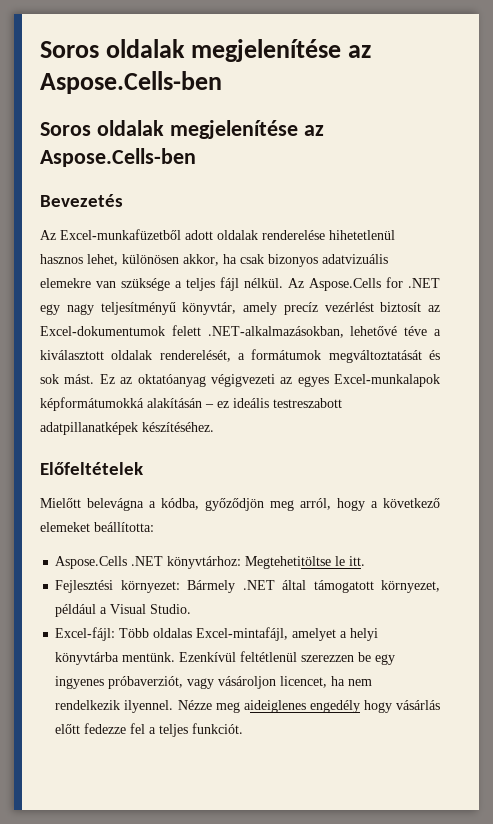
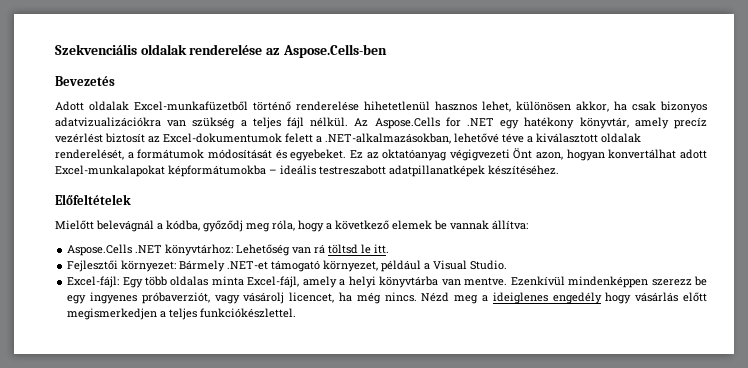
[40,39,371,62] [40,71,222,94] [40,120,298,139] Soros oldalak megjelenítése az Aspose.Cells-ben // Soros oldalak megjelenítése -> [55,44,263,55] Szekvenciális oldalak renderelése
[40,229,258,240] Az Excel-munkafüzetből adott oldalak -> [55,101,291,111] Adott oldalak Excel-munkafüzetből történő
[322,254,388,264] [40,278,170,291] adatvizuális elemekre van szüksége -> [55,117,236,129] adatvizualizációkra van szükség
[66,302,176,315] nagy teljesítményű -> [524,117,575,129] hatékony
(201, 330) none -> [316,136,322,143] a
[328,350,440,363] [40,374,440,387] [40,397,229,411] megváltoztatását és sok mást. Ez az oktatóanyag végigvezeti az egyes Excel-munkalapok képformátumokká alakításán – ez -> [207,148,707,161] [55,165,277,177] módosítását és egyebeket. Ez az oktatóanyag végigvezeti Önt azon, hogyan konvertálhat adott Excel-munkalapokat képformátumokba –
[87,498,144,511] belevágna -> [96,220,154,232] belevágnál
[205,498,440,511] [40,522,154,532] győződjön meg arról, hogy a következő elemeket beállította: -> [203,220,528,232] győződj meg róla, hogy a következő elemek be vannak állítva:
[245,556,332,569] Megtehetitöltse -> [236,244,359,256] Lehetőség van rá töltsd
[55,580,114,593] Fejlesztési -> [67,260,119,272] Fejlesztői
[242,580,374,593] .NET által támogatott -> [227,260,321,272] .NET-et támogató
[119,627,379,641] [55,651,355,665] Több oldalas Excel-mintafájl, amelyet a helyi könyvtárba mentünk. Ezenkívül feltétlenül szerezzen -> [122,276,692,288] Egy több oldalas minta Excel-fájl, amely a helyi könyvtárba van mentve. Ezenkívül mindenképpen szerezz
[218,676,277,689] vásároljon -> [243,292,285,304] vásárolj
[348,679,373,686] [55,700,306,713] nem rendelkezik ilyennel. Nézze meg aideiglenes -> [356,292,548,304] még nincs. Nézd meg a ideiglenes
[84,723,244,737] fedezze fel a teljes funkciót. -> [67,308,297,320] megismerkedjen a teljes funkciókészlettel.

